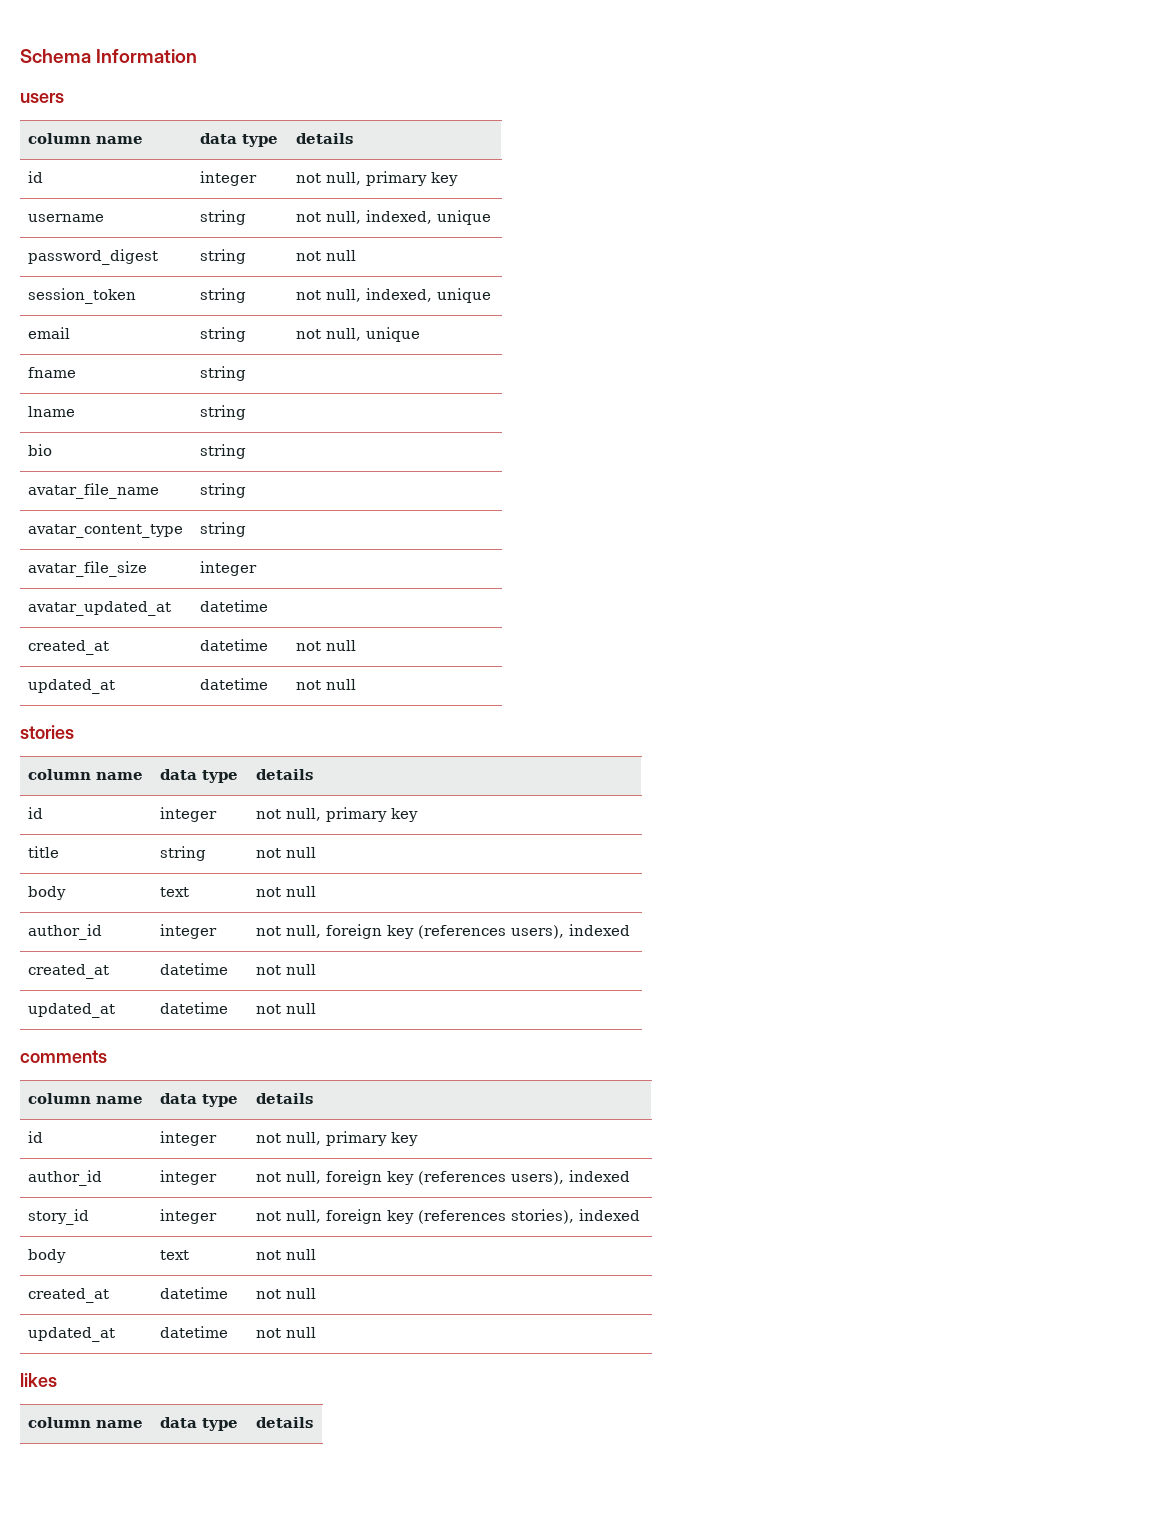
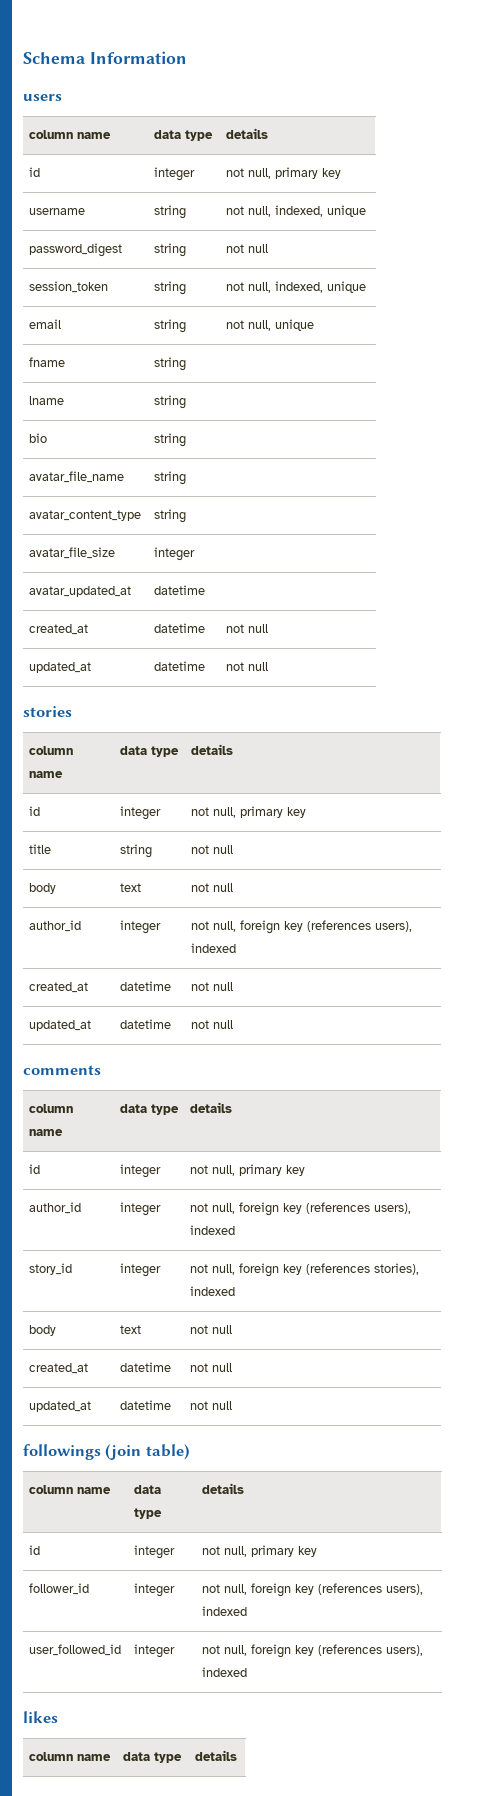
(317, 1332) none -> [23,1444,190,1460] [29,1485,112,1494] [134,1485,162,1494] [134,1508,163,1519] [202,1483,245,1494] [29,1545,41,1555] [134,1545,176,1559] [202,1545,318,1557] [29,1583,90,1595] [134,1583,176,1597] [202,1583,424,1597] [202,1606,248,1616] [29,1644,122,1656] [134,1644,176,1658] [202,1644,424,1658] [202,1667,248,1677] // followings (join table) // column name | data type | details // id | integer | not null, primary key // follower_id | integer | not null, foreign key (references users), indexed // user_followed_id | integer | not null, foreign key (references users), indexed

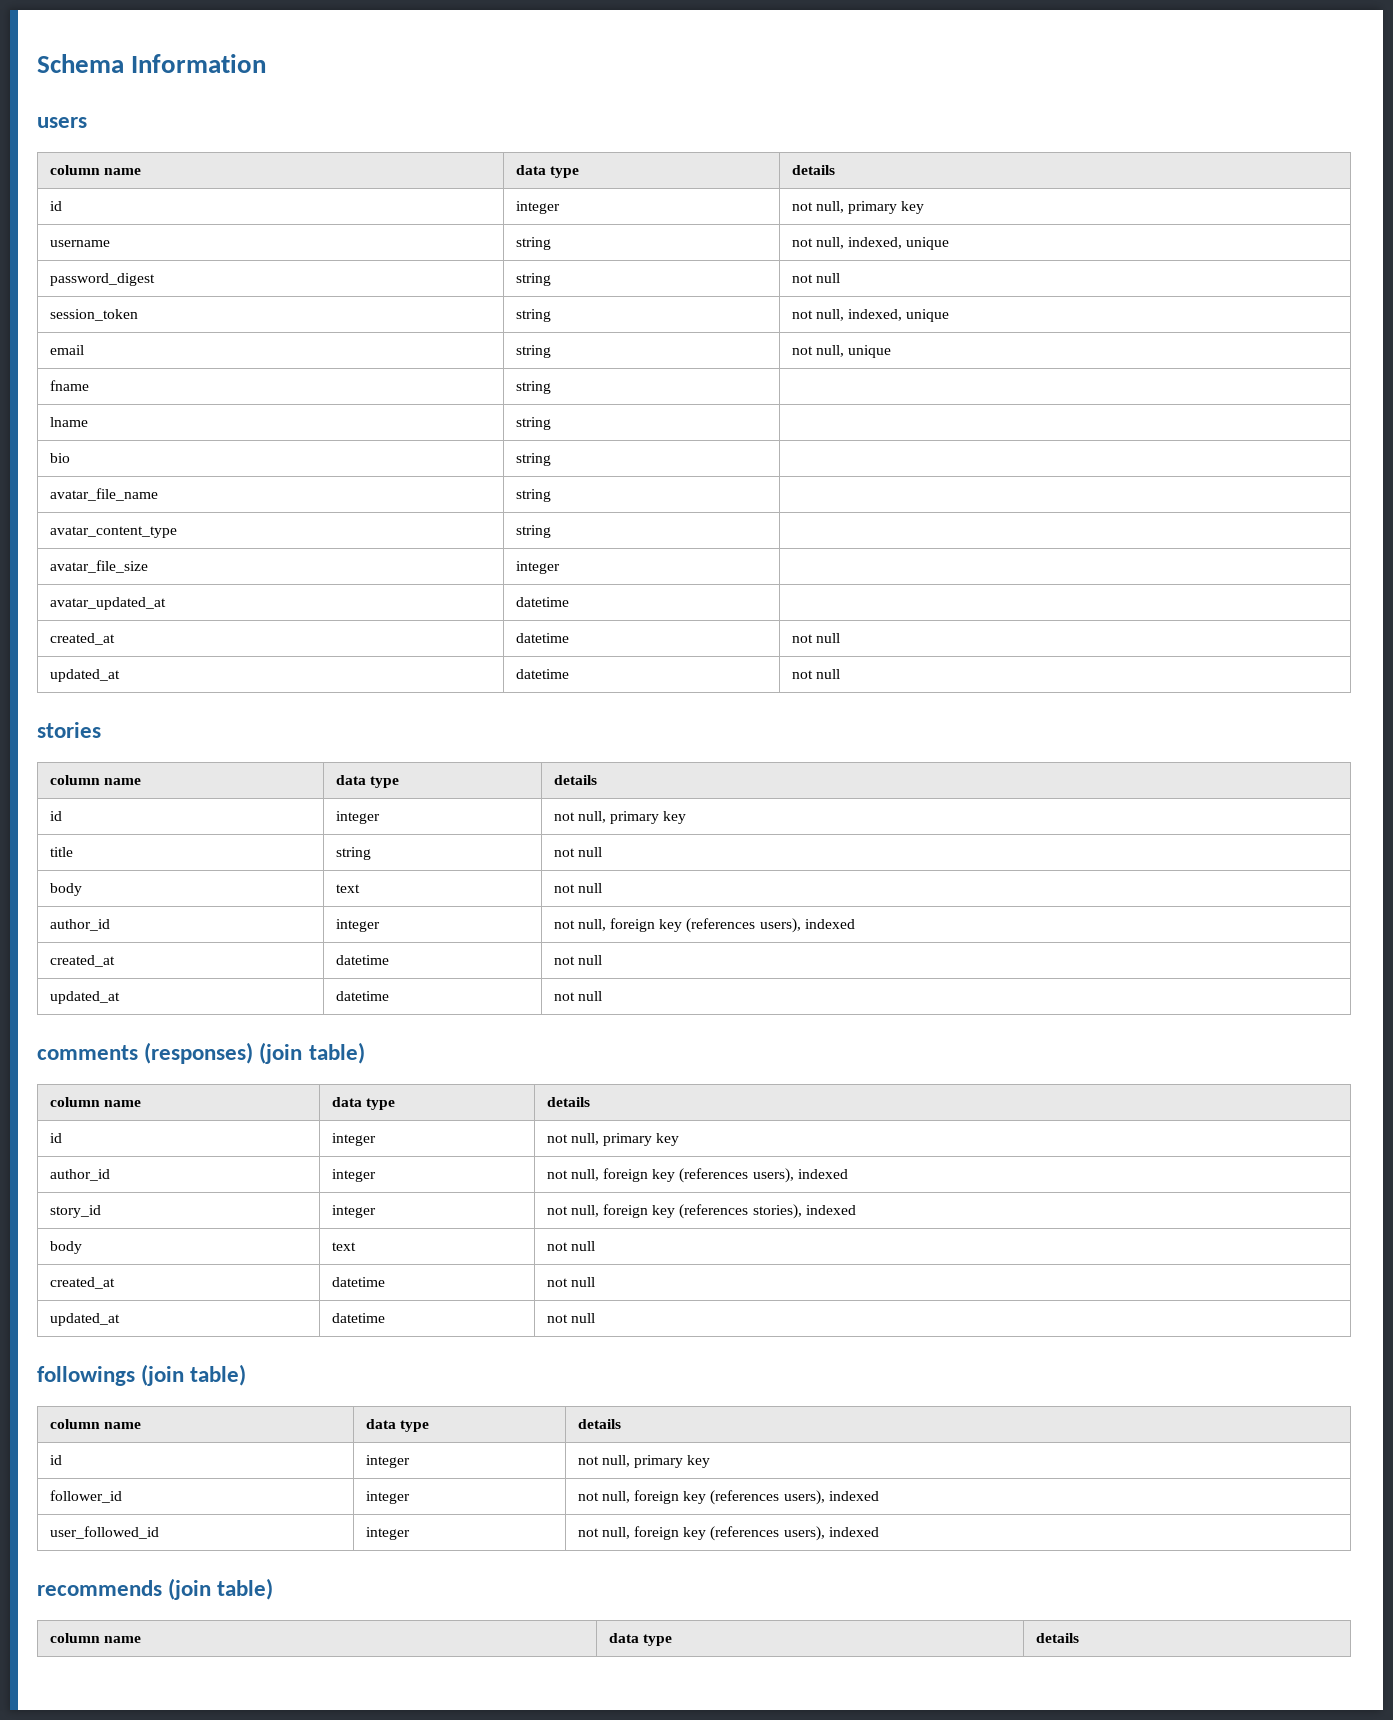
(101, 1070) none -> [144,1042,365,1064] (responses) (join table)
[23,1711,58,1723] likes -> [37,1578,274,1600] recommends (join table)

